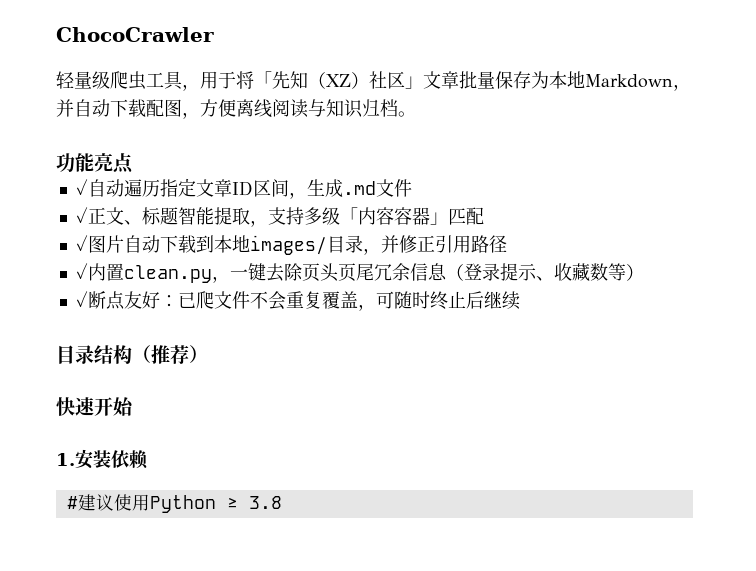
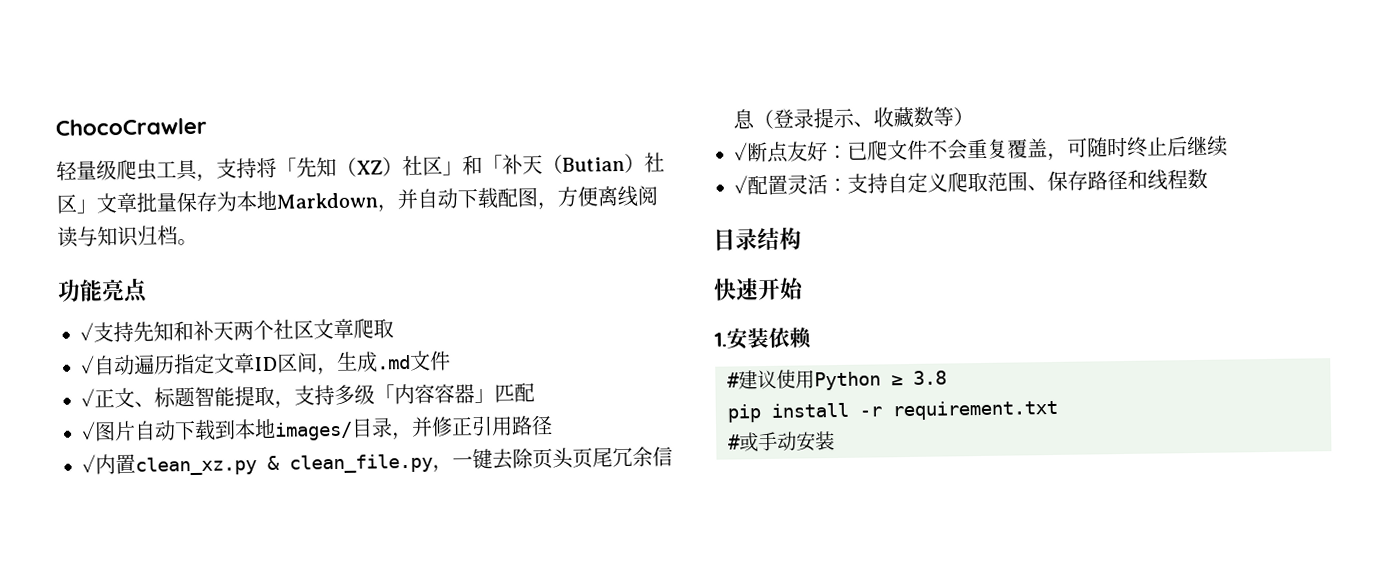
[200,71,236,89] 用于 -> [216,158,257,179] 支持
(423, 82) none -> [462,152,665,176] [56,194,97,214] 和「补天（Butian）社区」
(134, 163) none -> [80,318,394,343] // ✓支持先知和补天两个社区文章爬取
[123,265,212,283] clean.py -> [135,453,433,476] clean_xz.py & clean_file.py
(520, 300) none -> [734,168,1208,196] // ✓配置灵活：支持自定义爬取范围、保存路径和线程数
[132,345,208,364] （推荐） -> (802, 238) none
(282, 502) none -> [727,399,1058,423] [728,431,835,453] // pip install -r requirement.txt // #或手动安装

